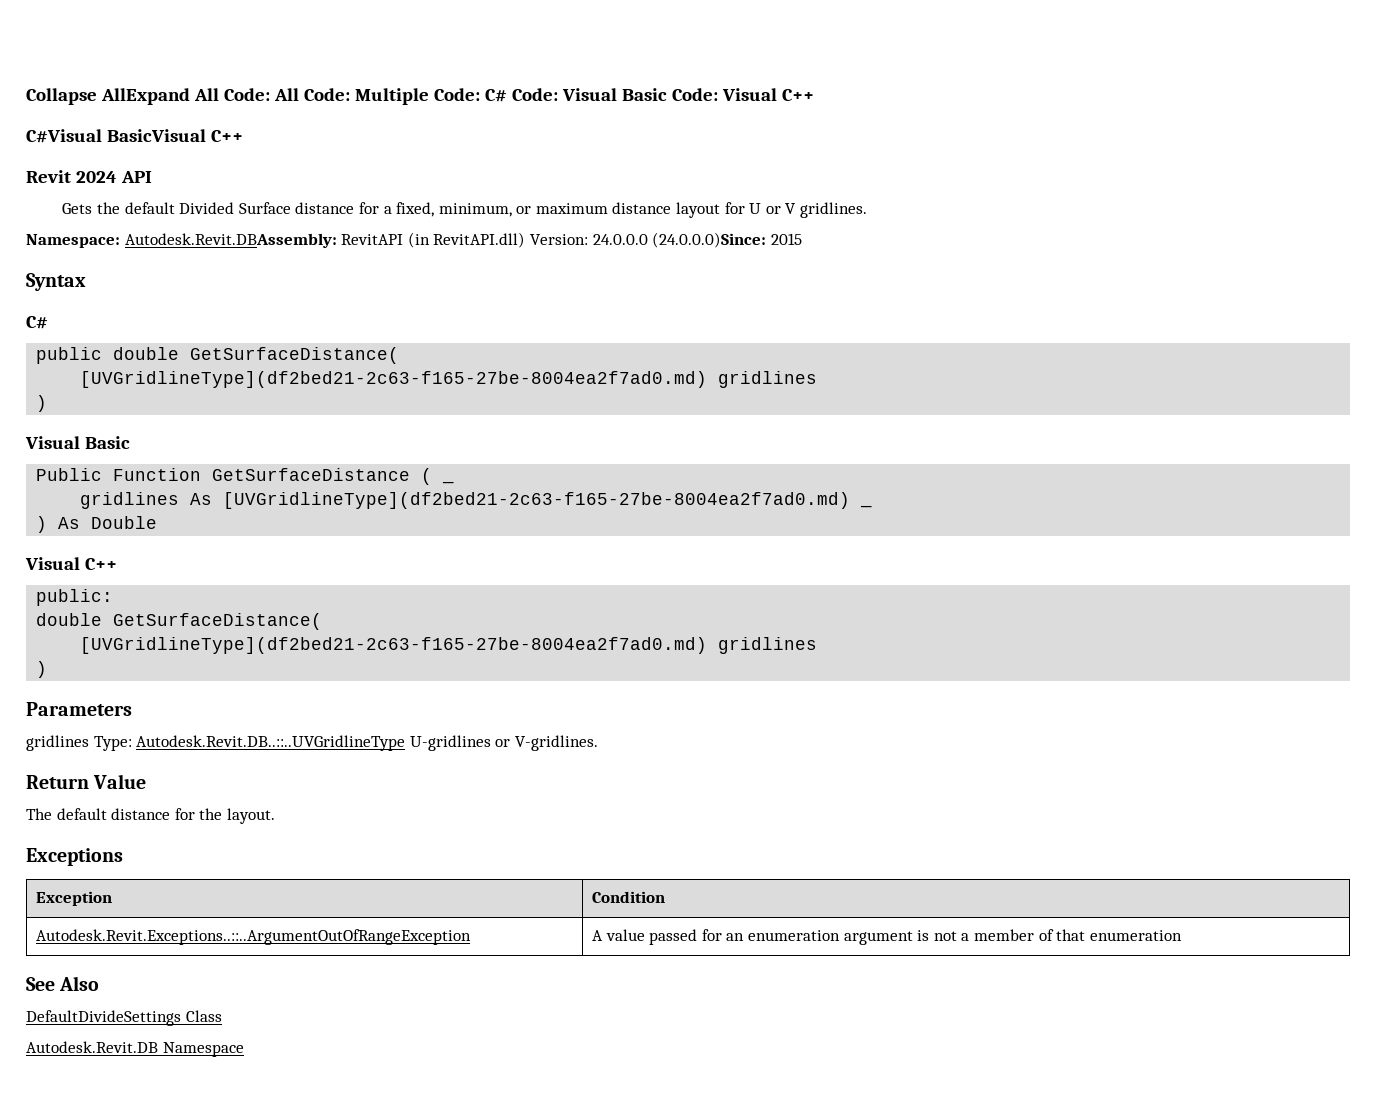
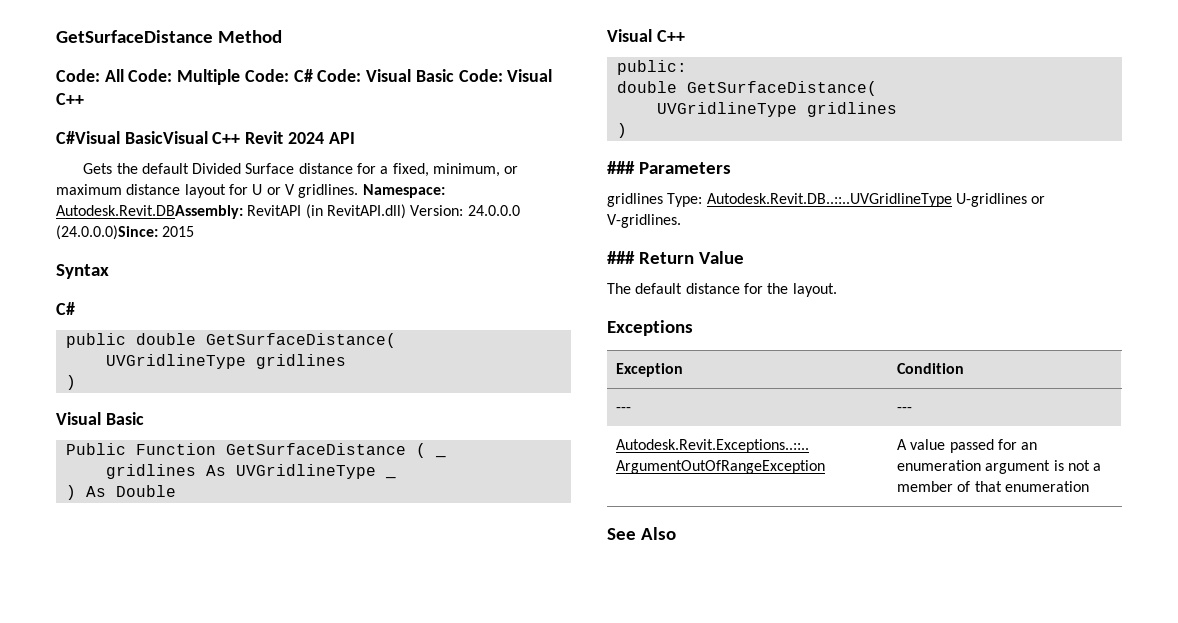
[26,88,219,105] Collapse AllExpand All -> [56,30,282,43] GetSurfaceDistance Method //
(243, 136) // -> (241, 138) none
(868, 210) // -> (359, 191) none
[80,371,708,388] [UVGridlineType](df2bed21-2c63-f165-27be-8004ea2f7ad0.md) -> [105,354,246,369] UVGridlineType
[223,492,851,509] [UVGridlineType](df2bed21-2c63-f165-27be-8004ea2f7ad0.md) -> [235,464,376,479] UVGridlineType
[80,637,818,654] [36,661,48,678] [UVGridlineType](df2bed21-2c63-f165-27be-8004ea2f7ad0.md) gridlines // ) // -> [656,102,897,117] [616,123,627,138] [607,161,635,174] UVGridlineType gridlines // ) // ###
(598, 743) none -> [607,251,635,264] ###
(666, 897) none -> [615,407,631,412] [896,407,912,412] // --- | ---
[26,1010,222,1026] [26,1041,244,1057] // DefaultDivideSettings Class // Autodesk.Revit.DB Namespace -> (676, 533) none

